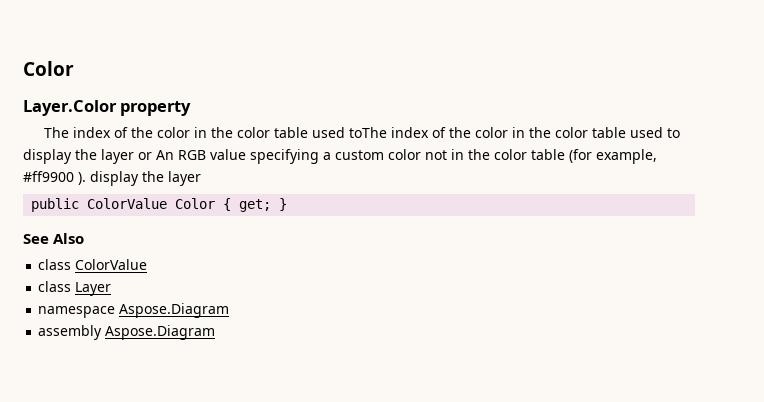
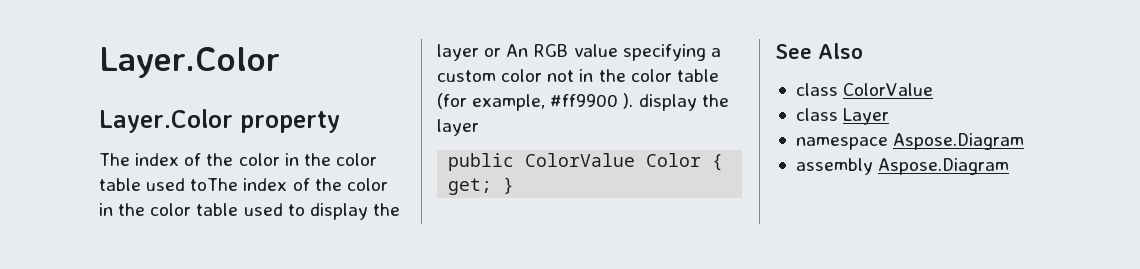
[23,61,74,76] Color -> [99,47,280,78] Layer.Color

